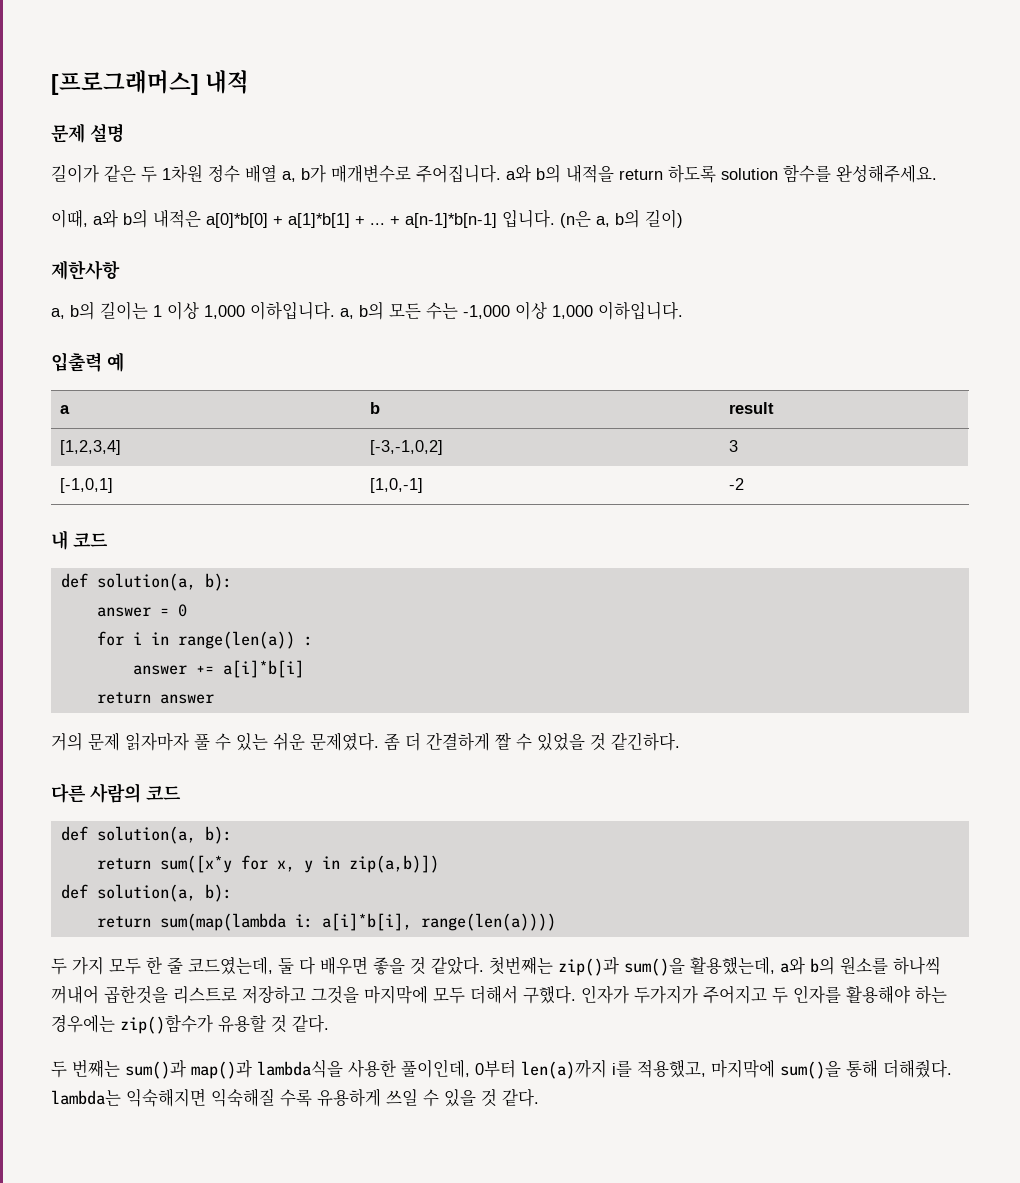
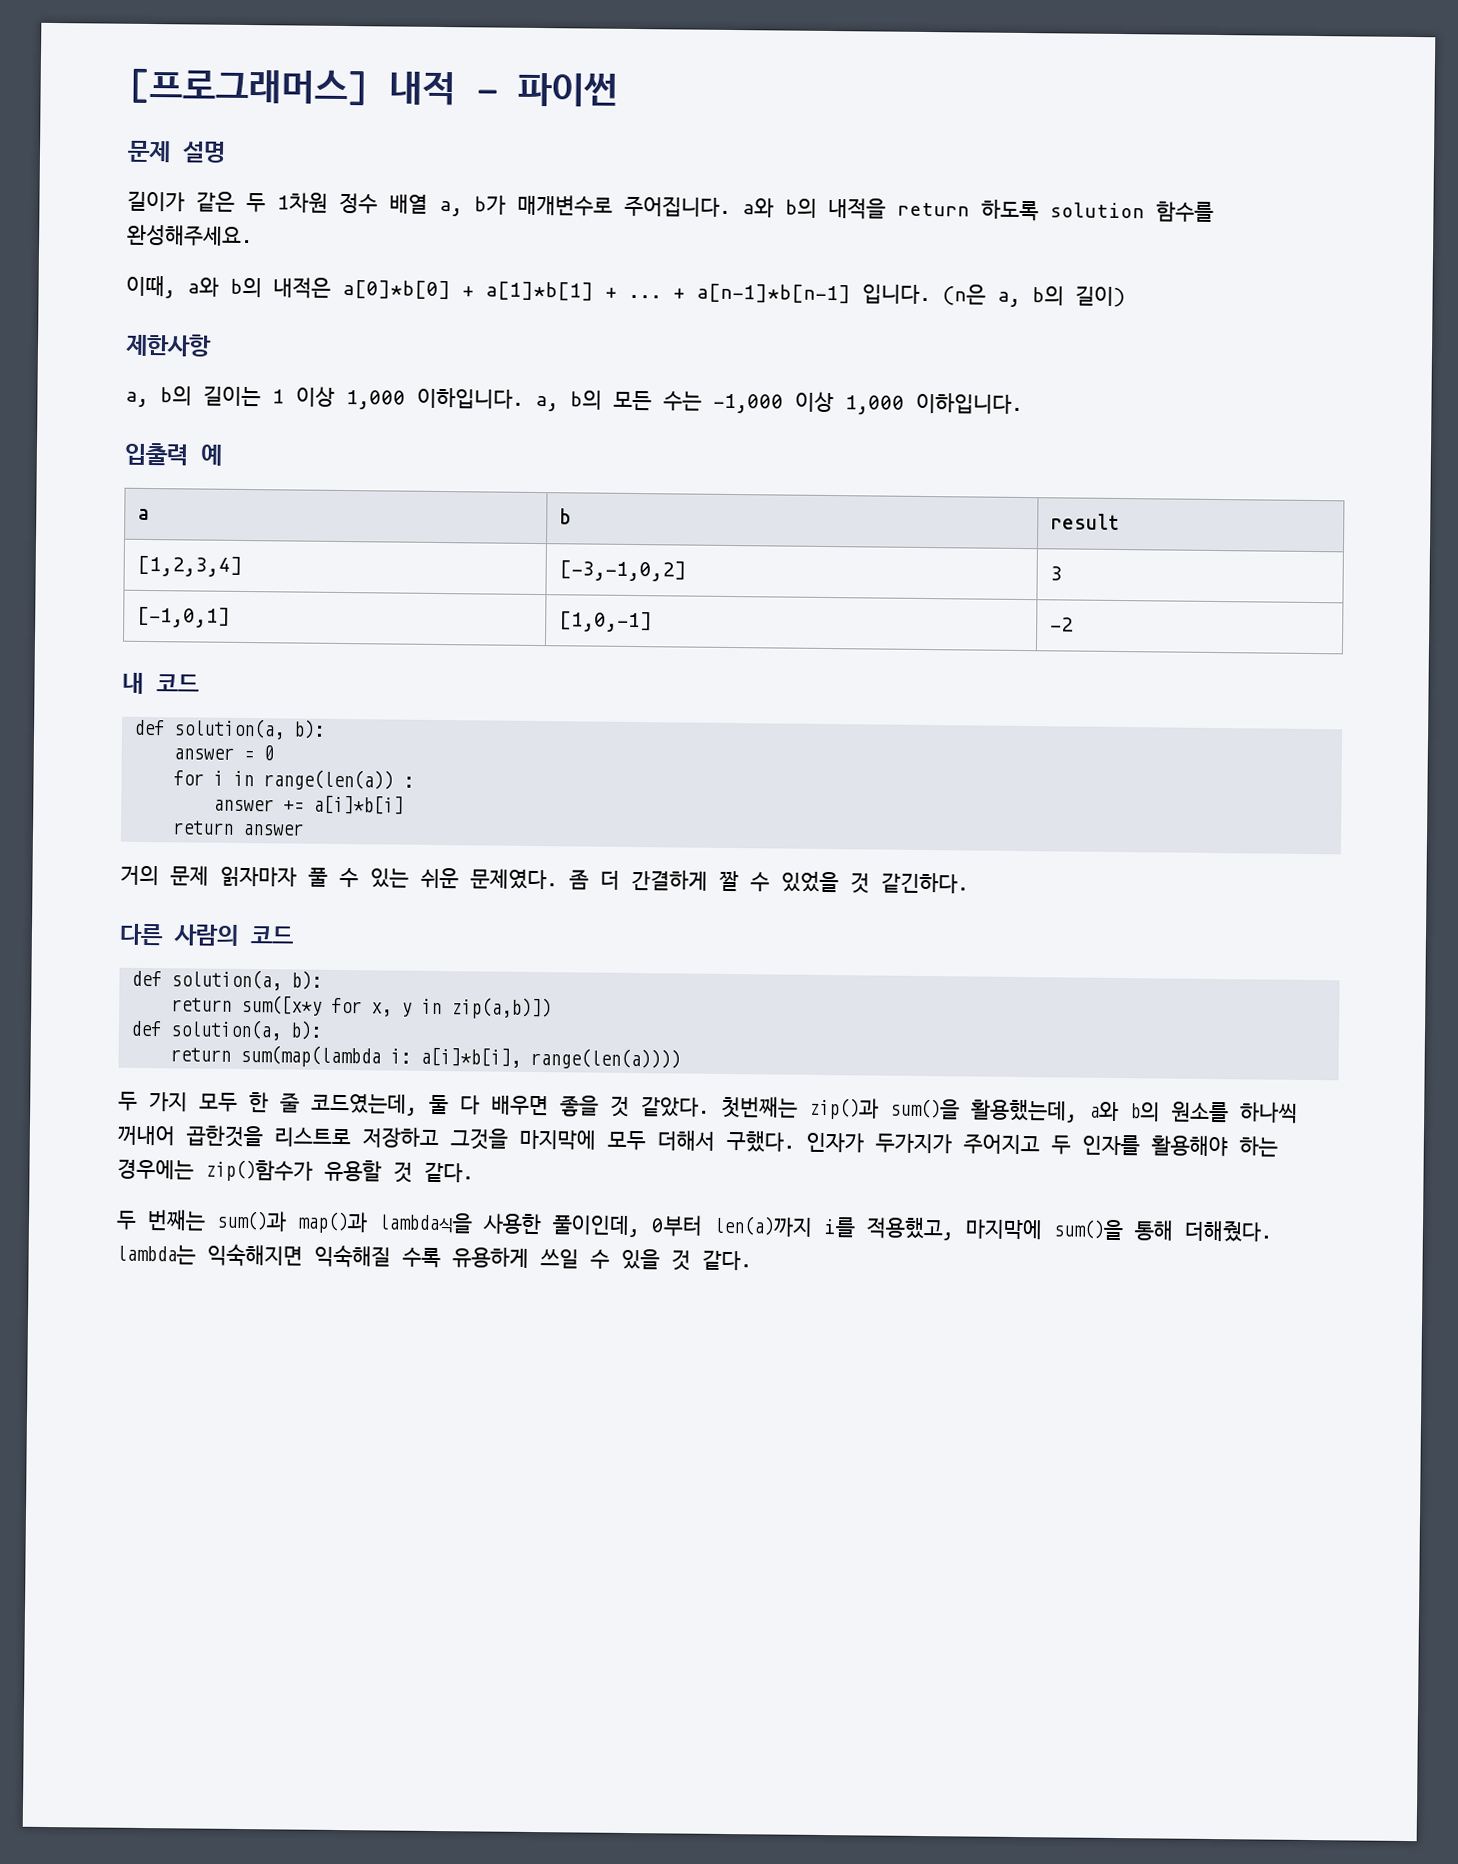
(250, 82) none -> [476,72,618,107] - 파이썬

